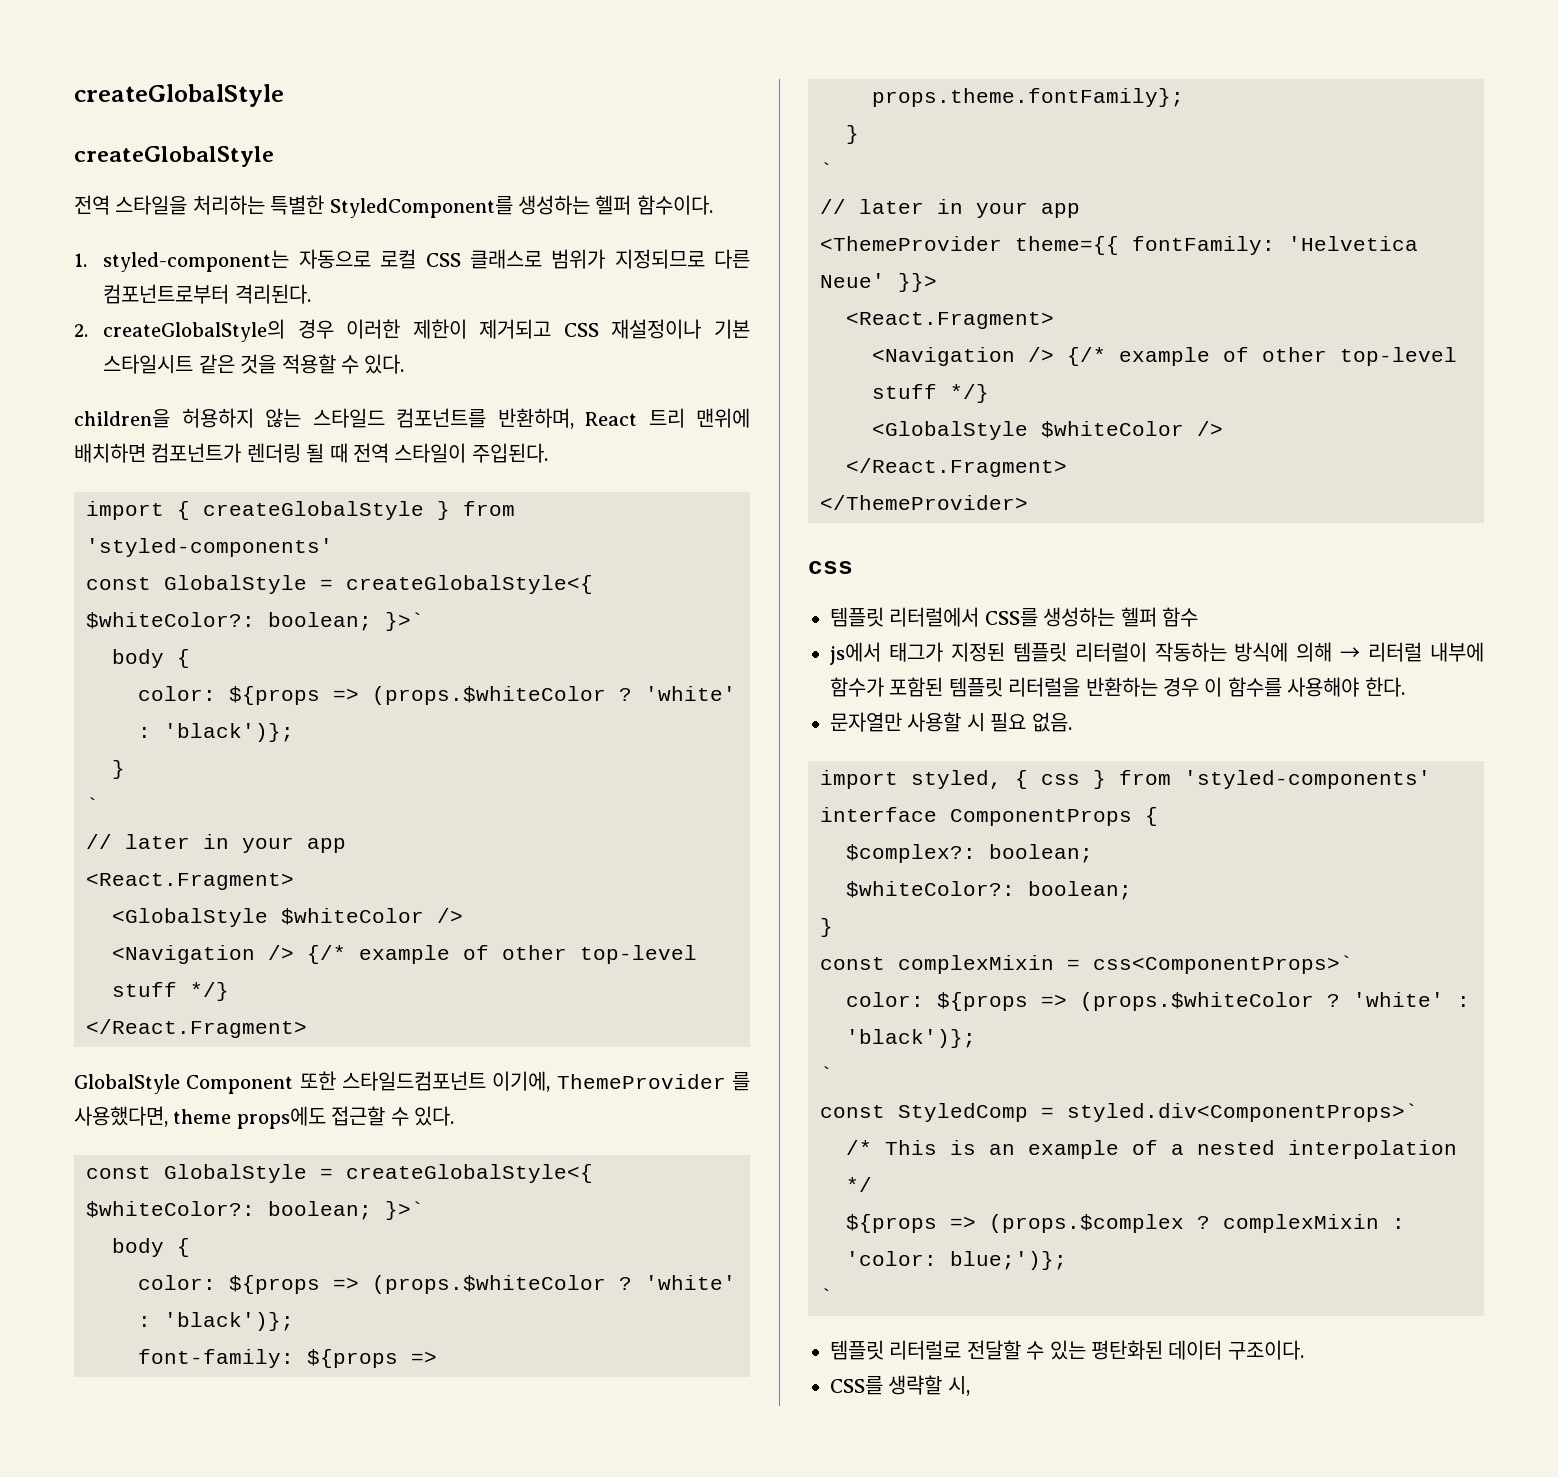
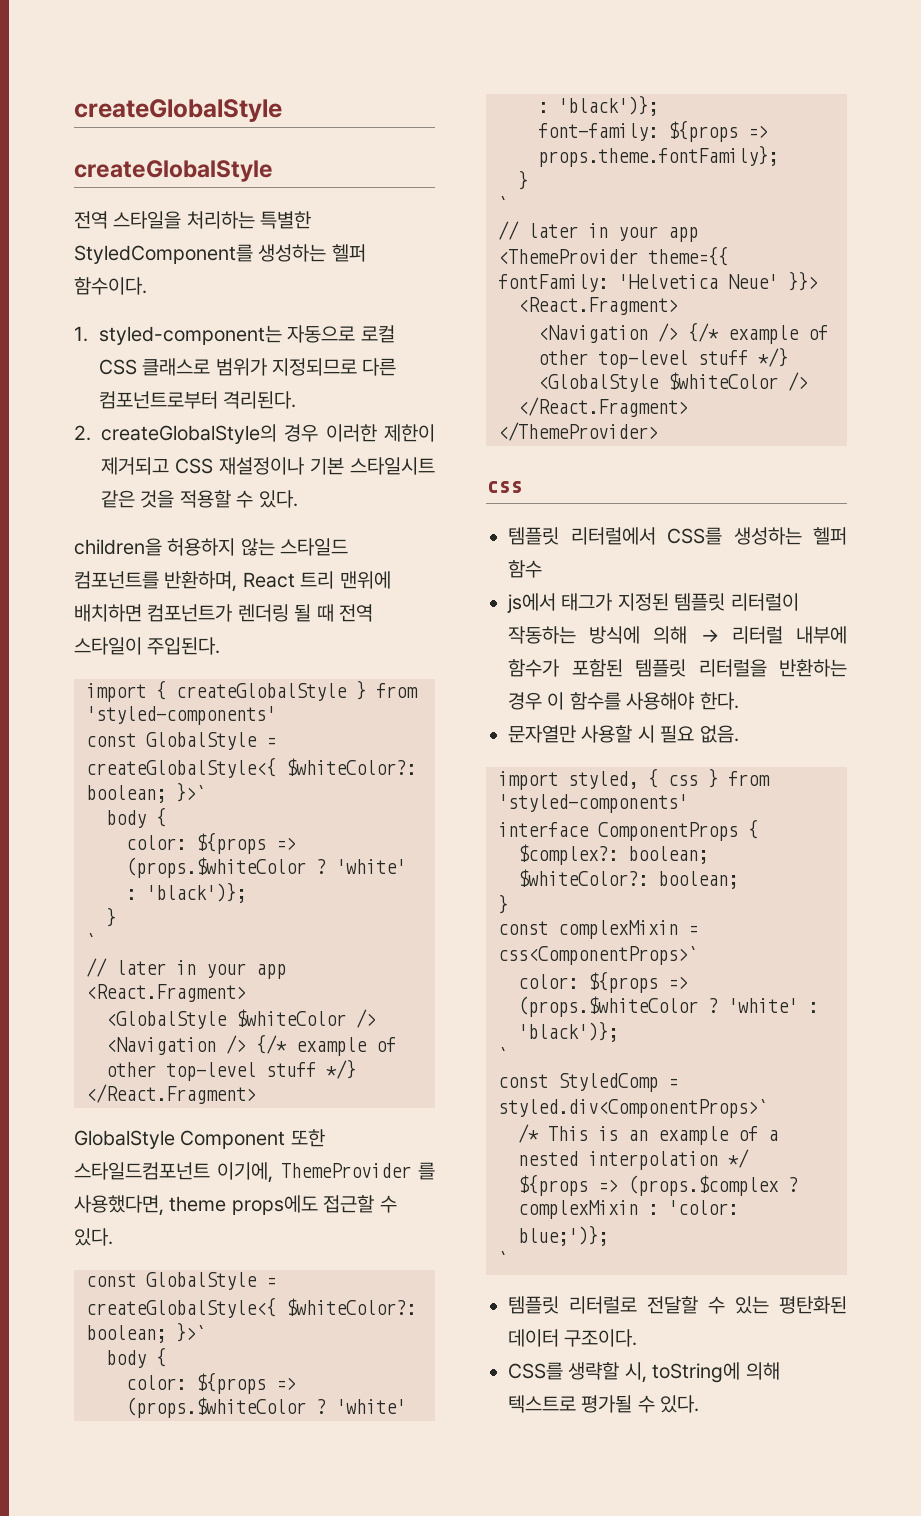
(970, 1386) none -> [652,1362,780,1383] [508,1395,700,1413] toString에 의해 텍스트로 평가될 수 있다.

